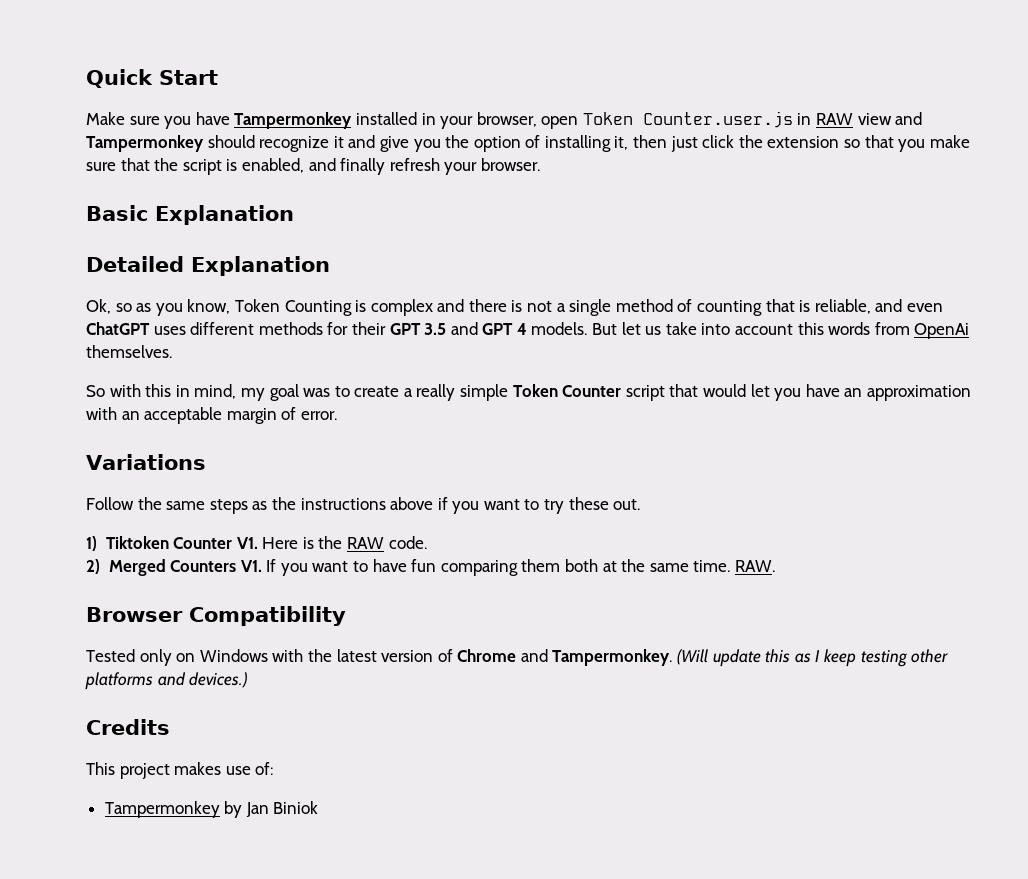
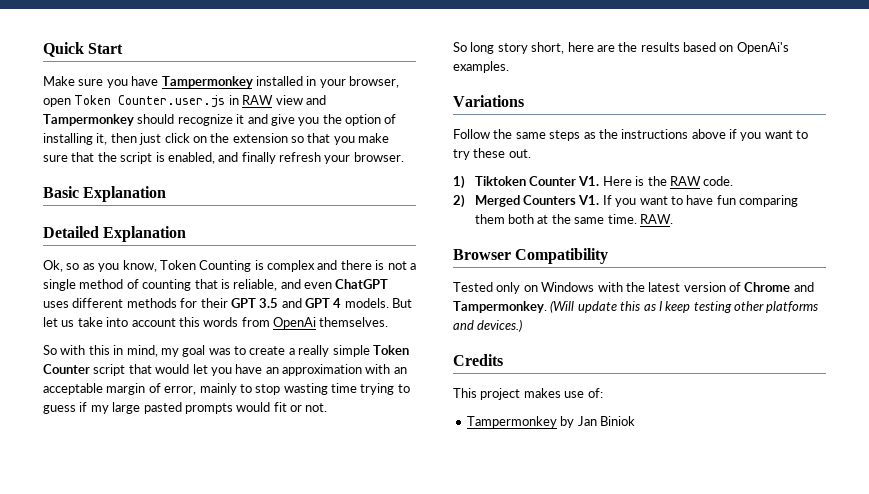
(735, 141) none -> [192,136,207,143] on
[300,411,337,420] error. -> [164,383,410,395] [43,402,328,414] [453,42,789,54] [453,61,509,73] error, mainly to stop wasting time trying to guess if my large pasted prompts would fit or not. // So long story short, here are the results based on OpenAi's examples.

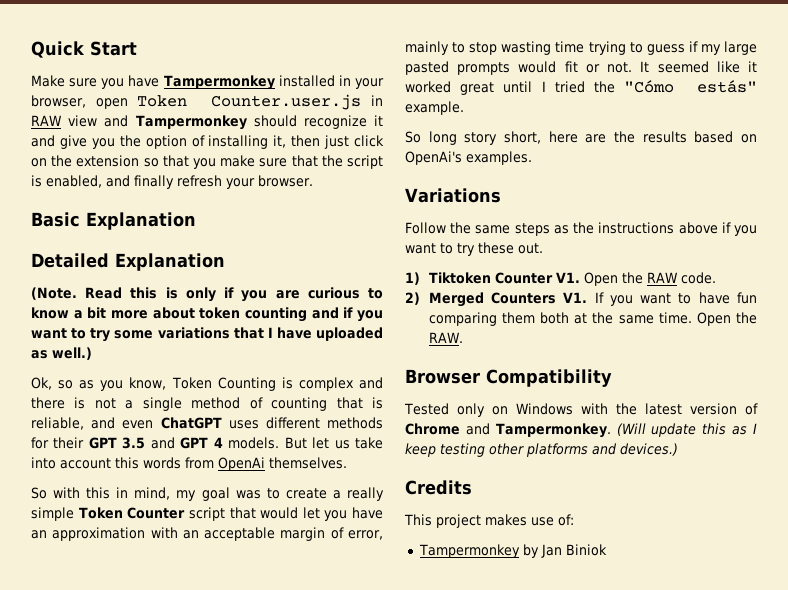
(187, 234) none -> [31,287,384,302] [31,307,384,322] [31,327,383,342] [31,347,92,360] // (Note. Read this is only if you are curious to know a bit more about token counting and if you want to try some variations that I have uploaded as well.)
(328, 407) none -> [640,61,757,73] [405,80,757,95] [405,101,464,115] It seemed like it worked great until I tried the "Cómo estás" example.
[602,176,645,186] Here is -> [583,272,618,286] Open
(637, 219) none -> [696,312,757,326] Open the

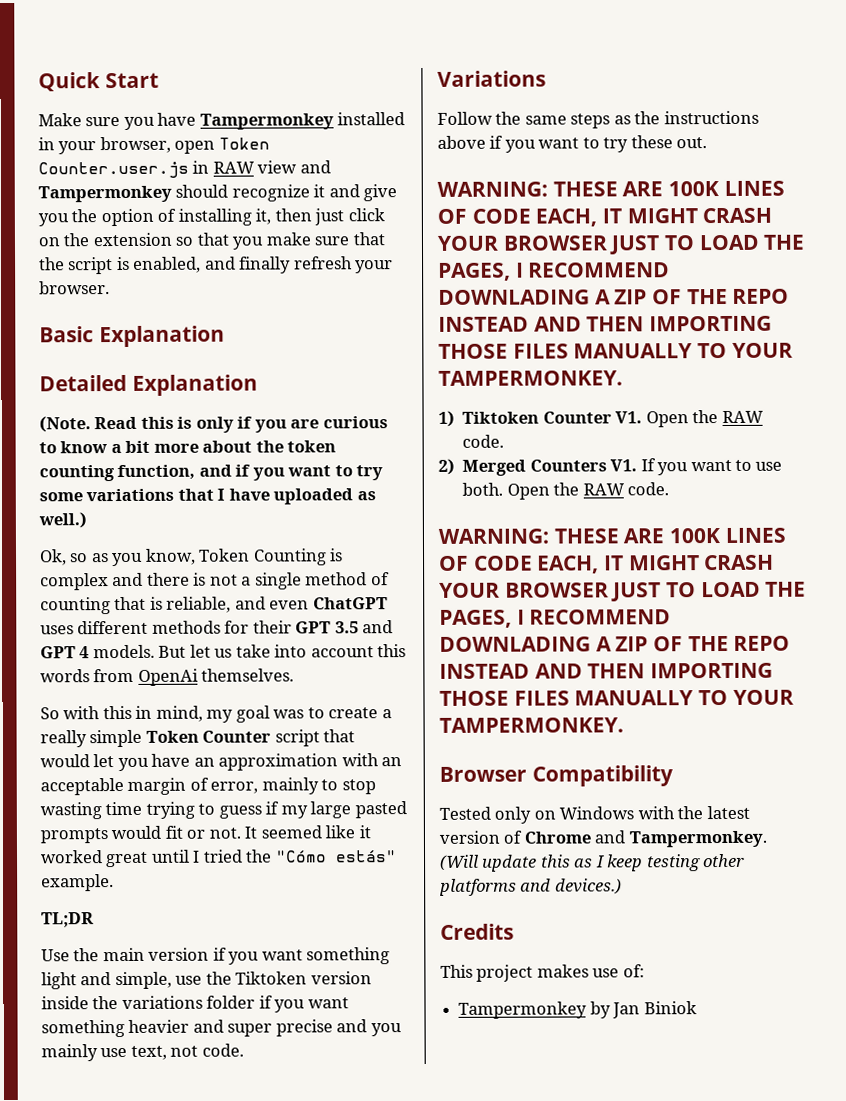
(195, 313) none -> [255,440,284,453] the
(307, 314) none -> [117,464,196,481] function,
[405,131,757,145] [405,151,532,165] So long story short, here are the results based on OpenAi's examples. -> [41,912,94,928] [41,947,391,965] [41,971,372,990] [41,995,349,1013] [41,1019,402,1038] [41,1043,244,1062] TL;DR // Use the main version if you want something light and simple, use the Tiktoken version inside the variations folder if you want something heavier and super precise and you mainly use text, not code.
(543, 248) none -> [437,180,785,197] [437,207,773,227] [437,234,806,255] [438,262,671,281] [438,288,790,305] [438,315,773,332] [438,342,793,359] [438,370,623,386] // WARNING: THESE ARE 100K LINES OF CODE EACH, IT MIGHT CRASH YOUR BROWSER JUST TO LOAD THE PAGES, I RECOMMEND DOWNLADING A ZIP OF THE REPO INSTEAD AND THEN IMPORTING THOSE FILES MANUALLY TO YOUR TAMPERMONKEY.
[698,292,757,304] [428,312,757,326] [428,332,463,343] have fun comparing them both at the same time. Open the RAW. -> [755,461,783,471] [462,482,670,500] [438,527,786,544] [439,554,775,574] [439,581,807,602] [439,609,672,628] [439,635,791,652] [439,662,774,679] [439,689,794,706] [439,717,624,733] use both. Open the RAW code. // WARNING: THESE ARE 100K LINES OF CODE EACH, IT MIGHT CRASH YOUR BROWSER JUST TO LOAD THE PAGES, I RECOMMEND DOWNLADING A ZIP OF THE REPO INSTEAD AND THEN IMPORTING THOSE FILES MANUALLY TO YOUR TAMPERMONKEY.

